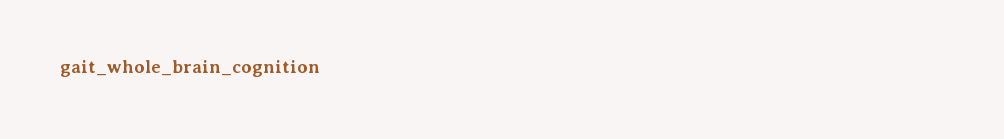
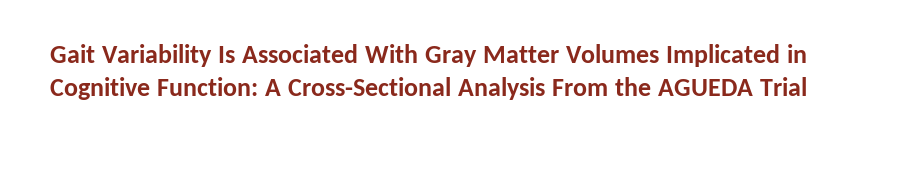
[60,60,320,77] gait_whole_brain_cognition -> [50,44,808,67] [50,77,808,100] Gait Variability Is Associated With Gray Matter Volumes Implicated in Cognitive Function: A Cross-Sectional Analysis From the AGUEDA Trial

